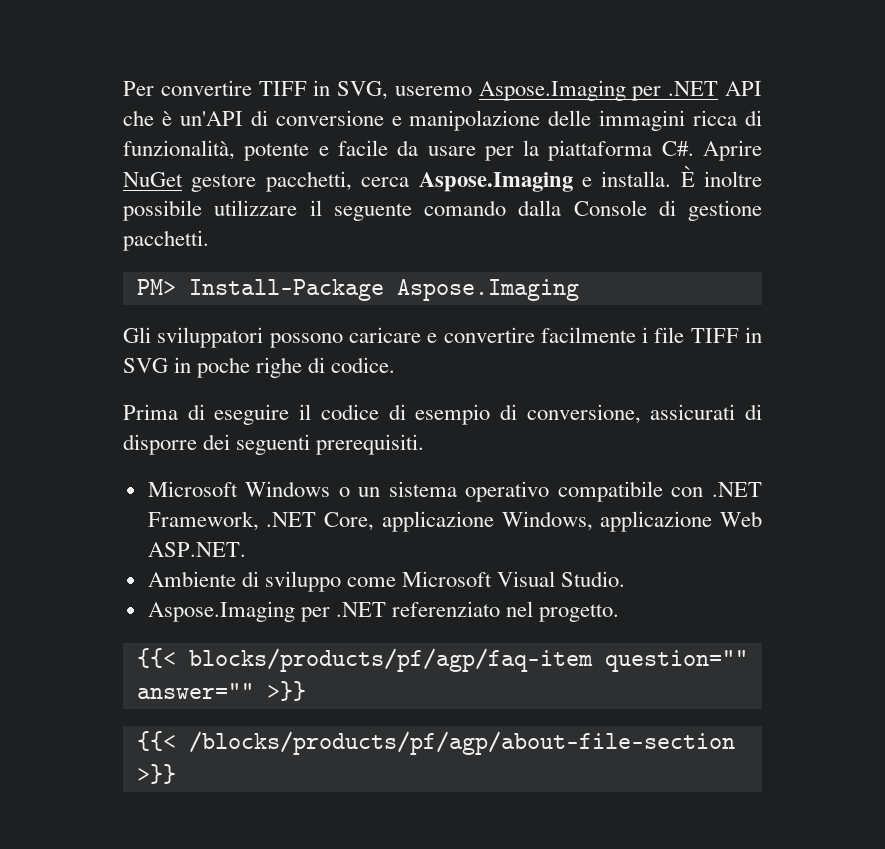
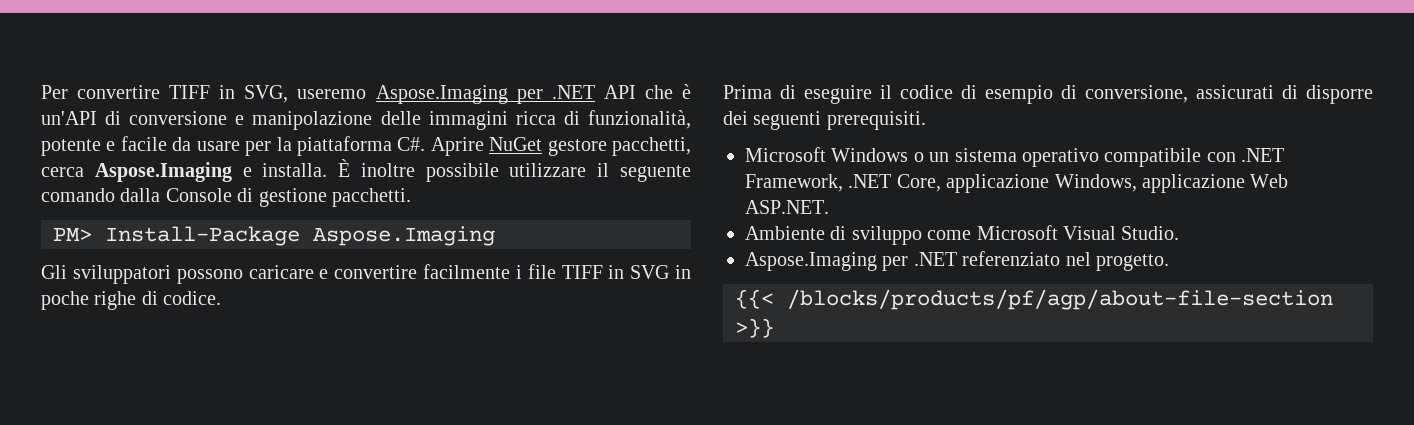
[136,648,748,672] [136,681,306,701] // {{< blocks/products/pf/agp/faq-item question="" answer="" >}} -> (1169, 262) none

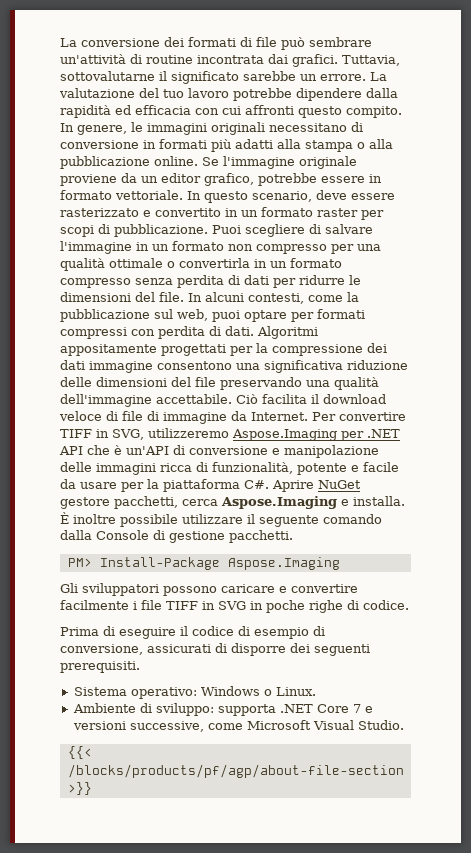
(41, 92) none -> [60,37,372,50] [60,54,400,67] [60,71,387,84] [59,88,398,101] [60,105,402,118] [60,122,363,135] [60,139,393,152] [60,156,357,169] [60,173,382,186] [60,190,395,203] [60,207,384,220] [60,224,373,237] [60,241,381,254] [60,258,342,271] [60,275,361,288] [60,292,359,304] [60,309,365,322] [60,326,318,339] [60,343,387,356] [60,360,408,373] [60,377,379,390] [60,394,386,407] [59,411,308,424] La conversione dei formati di file può sembrare un'attività di routine incontrata dai grafici. Tuttavia, sottovalutarne il significato sarebbe un errore. La valutazione del tuo lavoro potrebbe dipendere dalla rapidità ed efficacia con cui affronti questo compito. In genere, le immagini originali necessitano di conversione in formati più adatti alla stampa o alla pubblicazione online. Se l'immagine originale proviene da un editor grafico, potrebbe essere in formato vettoriale. In questo scenario, deve essere rasterizzato e convertito in un formato raster per scopi di pubblicazione. Puoi scegliere di salvare l'immagine in un formato non compresso per una qualità ottimale o convertirla in un formato compresso senza perdita di dati per ridurre le dimensioni del file. In alcuni contesti, come la pubblicazione sul web, puoi optare per formati compressi con perdita di dati. Algoritmi appositamente progettati per la compressione dei dati immagine consentono una significativa riduzione delle dimensioni del file preservando una qualità dell'immagine accettabile. Ciò facilita il download veloce di file di immagine da Internet.
[297,89,367,99] useremo -> [148,428,229,438] utilizzeremo
[745,147,1285,167] [745,174,1289,193] [745,200,829,214] [745,225,1180,245] [745,251,1169,271] Microsoft Windows o un sistema operativo compatibile con .NET Framework, .NET Core, applicazione Windows, applicazione Web ASP.NET. // Ambiente di sviluppo come Microsoft Visual Studio. // Aspose.Imaging per .NET referenziato nel progetto. -> [73,686,316,699] [72,703,373,716] [72,720,404,732] Sistema operativo: Windows o Linux. // Ambiente di sviluppo: supporta .NET Core 7 e versioni successive, come Microsoft Visual Studio.

